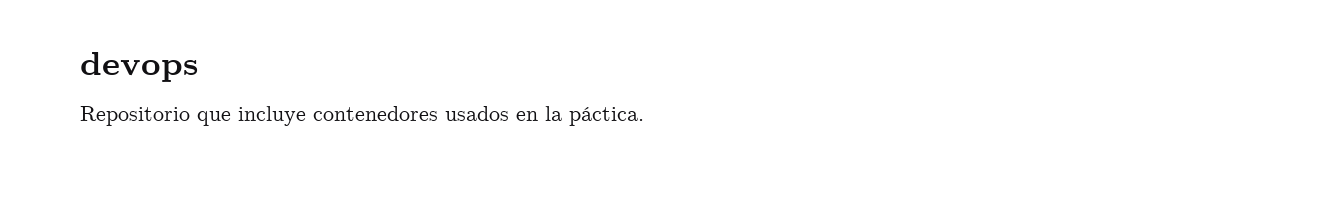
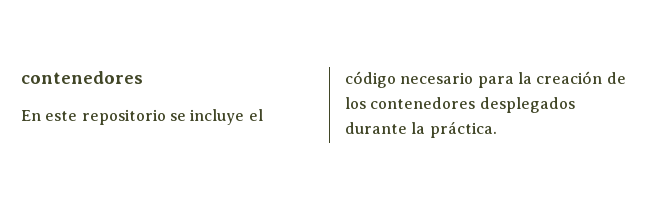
[80,52,198,82] [80,106,644,126] devops // Repositorio que incluye contenedores usados en la páctica. -> [21,71,143,84] [21,109,263,125] [345,71,626,88] [345,97,575,113] [345,121,497,138] contenedores // En este repositorio se incluye el código necesario para la creación de los contenedores desplegados durante la práctica.

